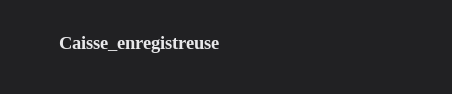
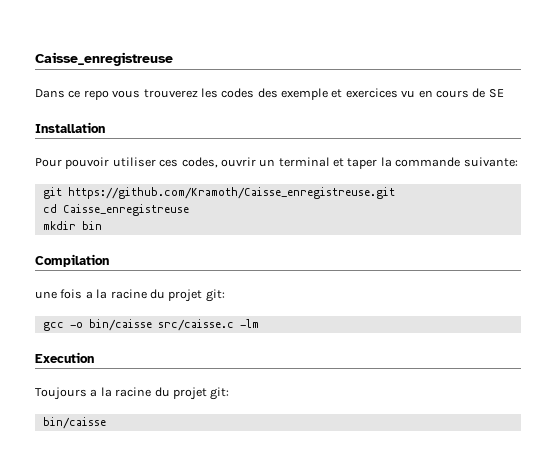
[59,36,219,53] Caisse_enregistreuse -> [35,52,173,66] [35,88,504,100] [35,122,105,133] [35,157,518,169] [42,187,395,199] [42,204,189,216] [42,221,102,230] [35,254,109,267] [35,289,225,302] [42,319,259,331] [35,352,94,363] [35,387,230,400] [42,417,106,429] Caisse_enregistreuse // Dans ce repo vous trouverez les codes des exemple et exercices vu en cours de SE // Installation // Pour pouvoir utiliser ces codes, ouvrir un terminal et taper la commande suivante: // git https://github.com/Kramoth/Caisse_enregistreuse.git // cd Caisse_enregistreuse // mkdir bin // Compilation // une fois a la racine du projet git: // gcc -o bin/caisse src/caisse.c -lm // Execution // Toujours a la racine du projet git: // bin/caisse

